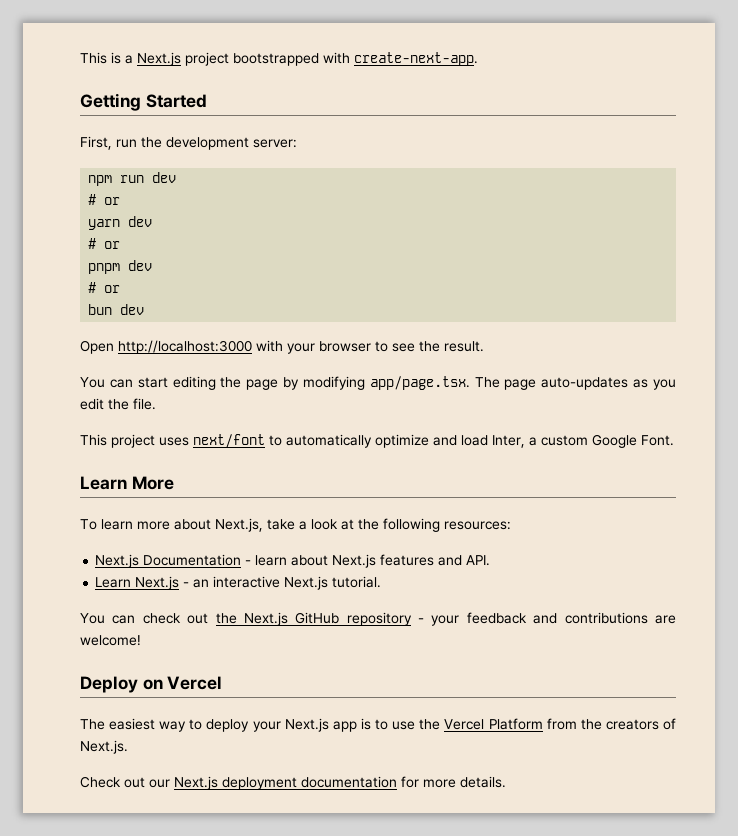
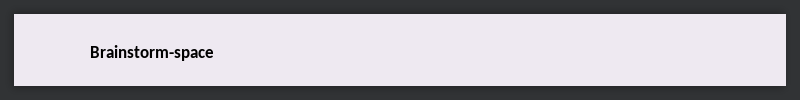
[80,52,478,66] [80,93,207,111] [80,136,297,150] [88,172,177,186] [88,194,121,205] [88,216,153,230] [88,238,121,249] [88,260,153,274] [88,282,121,293] [88,304,145,315] [80,340,484,354] [80,376,676,390] [80,398,156,410] [80,434,674,448] [80,476,174,490] [80,518,511,532] [95,554,491,568] [95,576,382,590] [80,612,676,626] [80,635,141,646] [80,676,223,693] [80,718,677,732] [80,740,128,754] [80,776,506,790] This is a Next.js project bootstrapped with create-next-app. // Getting Started // First, run the development server: // npm run dev // # or // yarn dev // # or // pnpm dev // # or // bun dev // Open http://localhost:3000 with your browser to see the result. // You can start editing the page by modifying app/page.tsx. The page auto-updates as you edit the file. // This project uses next/font to automatically optimize and load Inter, a custom Google Font. // Learn More // To learn more about Next.js, take a look at the following resources: // Next.js Documentation - learn about Next.js features and API. // Learn Next.js - an interactive Next.js tutorial. // You can check out the Next.js GitHub repository - your feedback and contributions are welcome! // Deploy on Vercel // The easiest way to deploy your Next.js app is to use the Vercel Platform from the creators of Next.js. // Check out our Next.js deployment documentation for more details. -> [90,45,214,61] Brainstorm-space

